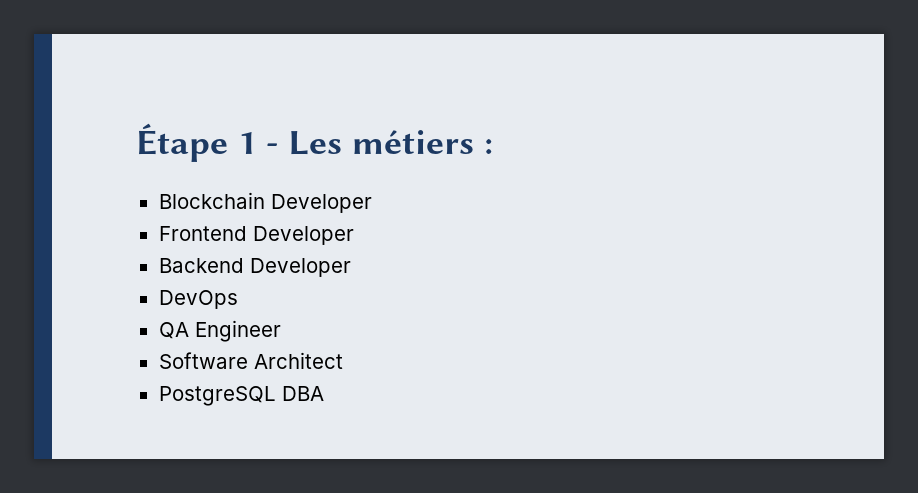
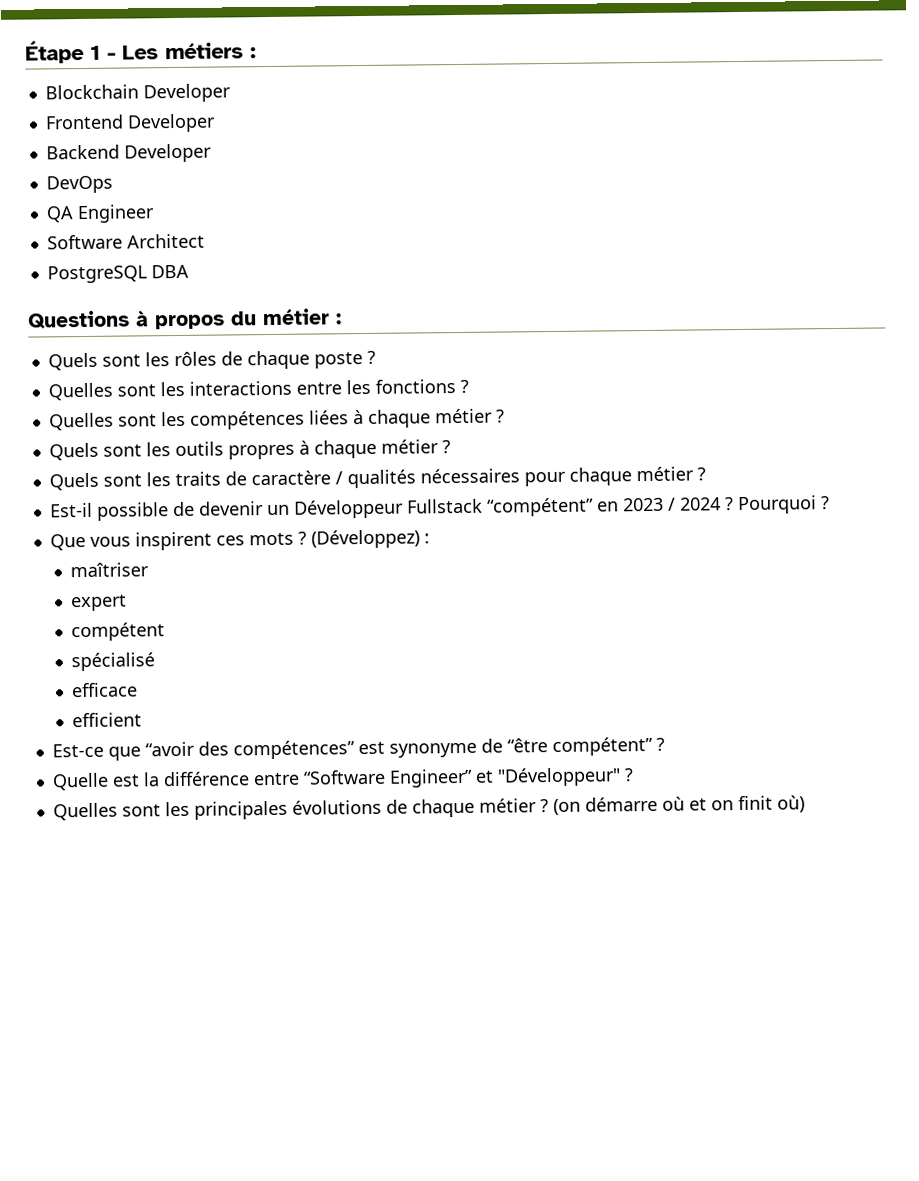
(324, 393) none -> [28,308,342,330] [47,350,376,371] [47,379,469,401] [48,408,505,431] [48,439,451,461] [48,466,706,491] [49,495,830,521] [49,529,430,551] [70,562,150,578] [71,594,128,612] [71,622,166,642] [71,652,156,672] [71,682,139,698] [72,712,143,728] [51,736,665,761] [51,767,634,791] [52,795,805,821] // Questions à propos du métier : // Quels sont les rôles de chaque poste ? // Quelles sont les interactions entre les fonctions ? // Quelles sont les compétences liées à chaque métier ? // Quels sont les outils propres à chaque métier ? // Quels sont les traits de caractère / qualités nécessaires pour chaque métier ? // Est-il possible de devenir un Développeur Fullstack “compétent” en 2023 / 2024 ? Pourquoi ? // Que vous inspirent ces mots ? (Développez) : // maîtriser // expert // compétent // spécialisé // efficace // efficient // Est-ce que “avoir des compétences” est synonyme de “être compétent” ? // Quelle est la différence entre “Software Engineer” et "Développeur" ? // Quelles sont les principales évolutions de chaque métier ? (on démarre où et on finit où)

